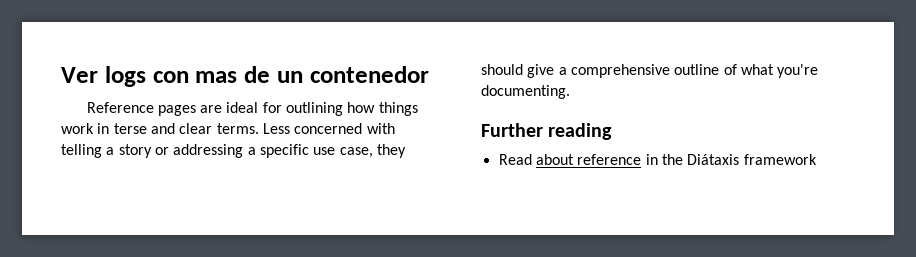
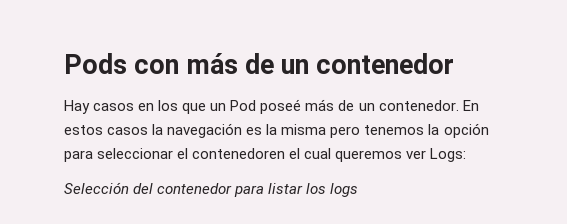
[61,66,238,87] Ver logs con mas -> [64,53,238,74] Pods con más
[86,102,418,116] [61,123,395,134] [61,144,406,158] [481,64,819,78] [481,85,570,99] [481,123,613,140] [498,154,817,165] Reference pages are ideal for outlining how things work in terse and clear terms. Less concerned with telling a story or addressing a specific use case, they should give a comprehensive outline of what you're documenting. // Further reading // Read about reference in the Diátaxis framework -> [64,99,479,114] [64,123,489,138] [64,148,467,162] [64,182,359,197] Hay casos en los que un Pod poseé más de un contenedor. En estos casos la navegación es la misma pero tenemos la opción para seleccionar el contenedoren el cual queremos ver Logs: // Selección del contenedor para listar los logs

